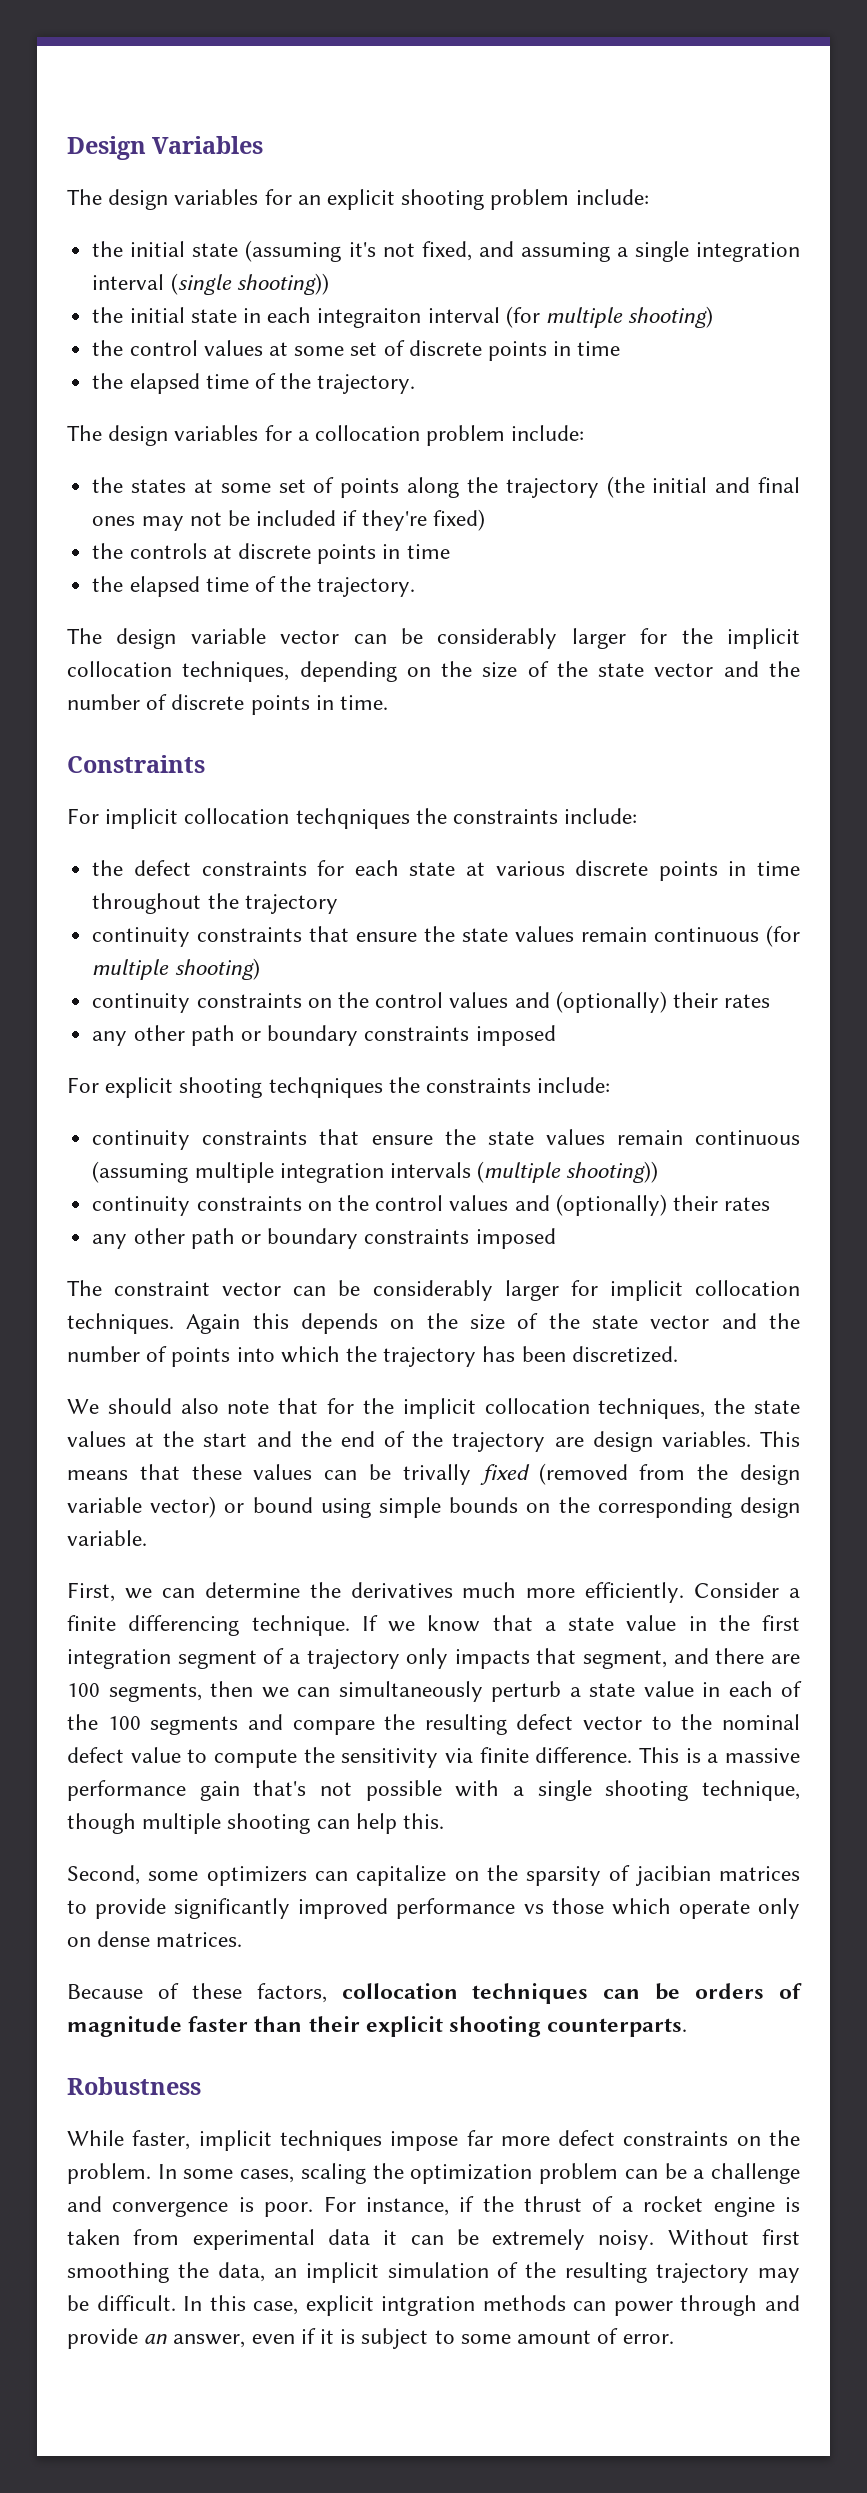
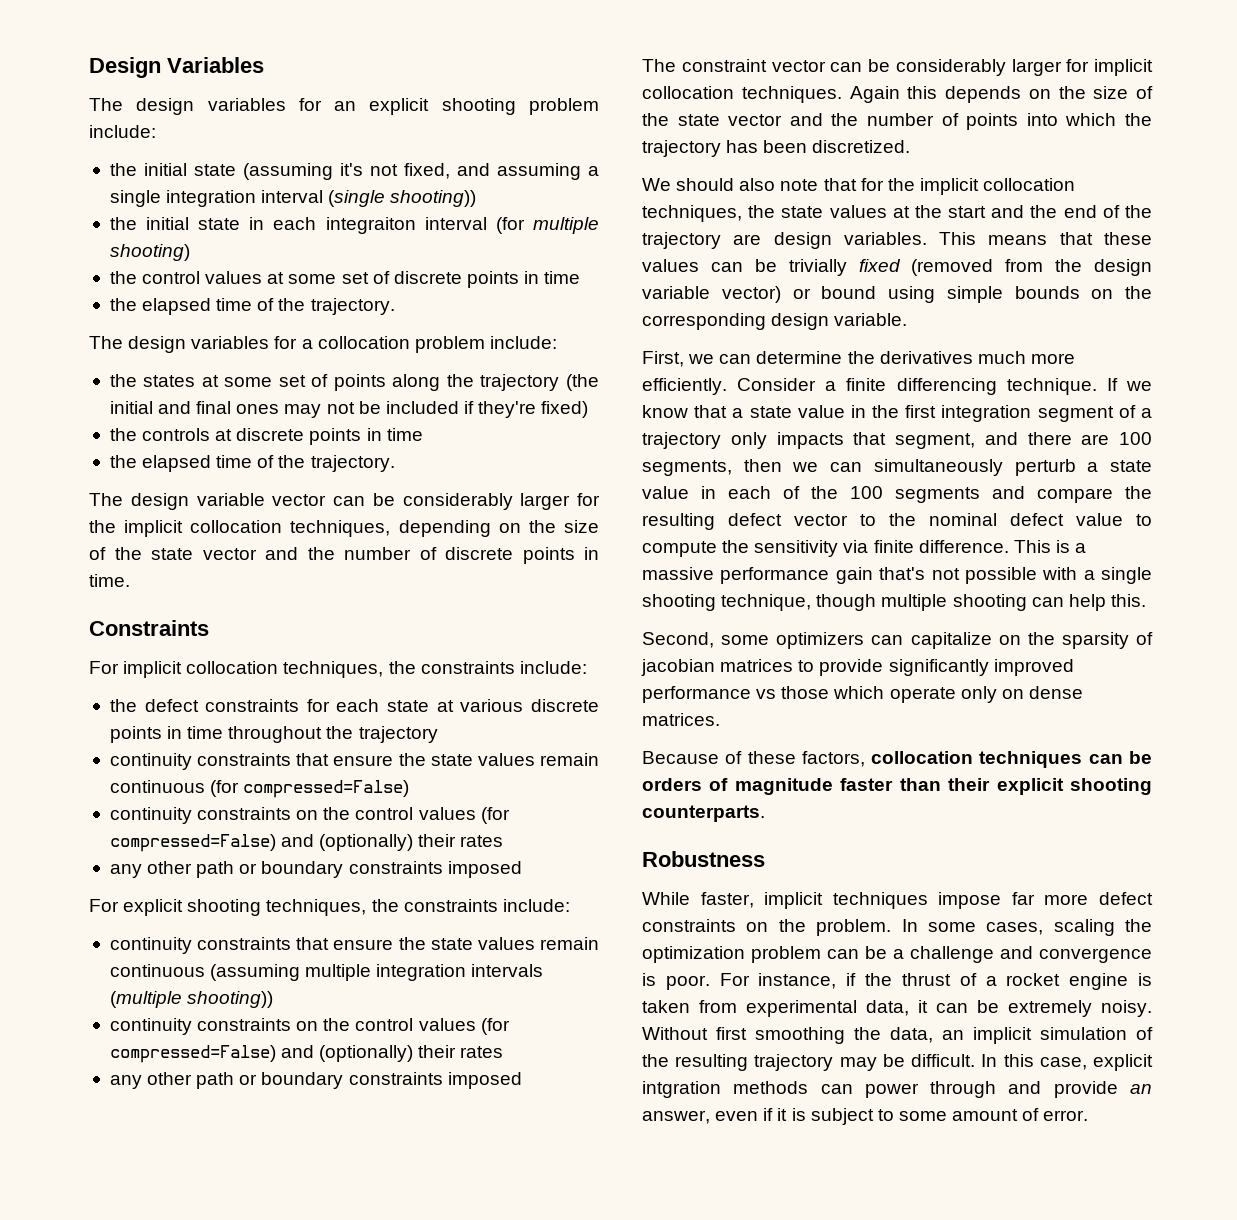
[295,808,410,829] techqniques -> [283,661,384,678] techniques,
[92,958,260,980] [92,992,509,1013] multiple shooting) // continuity constraints on the control values -> [243,780,410,798] [109,807,510,824] [109,834,276,852] compressed=False) // continuity constraints on the control values (for compressed=False)
[268,1077,383,1098] techqniques -> [266,899,367,916] techniques,
(509, 1203) none -> [480,1018,510,1035] [109,1045,276,1063] (for compressed=False)
[402,1464,471,1485] trivally -> [788,259,847,276] trivially
[635,1865,711,1886] jacibian -> [641,659,715,676] jacobian
[327,2229,370,2245] data -> [866,1000,909,1016] data,

